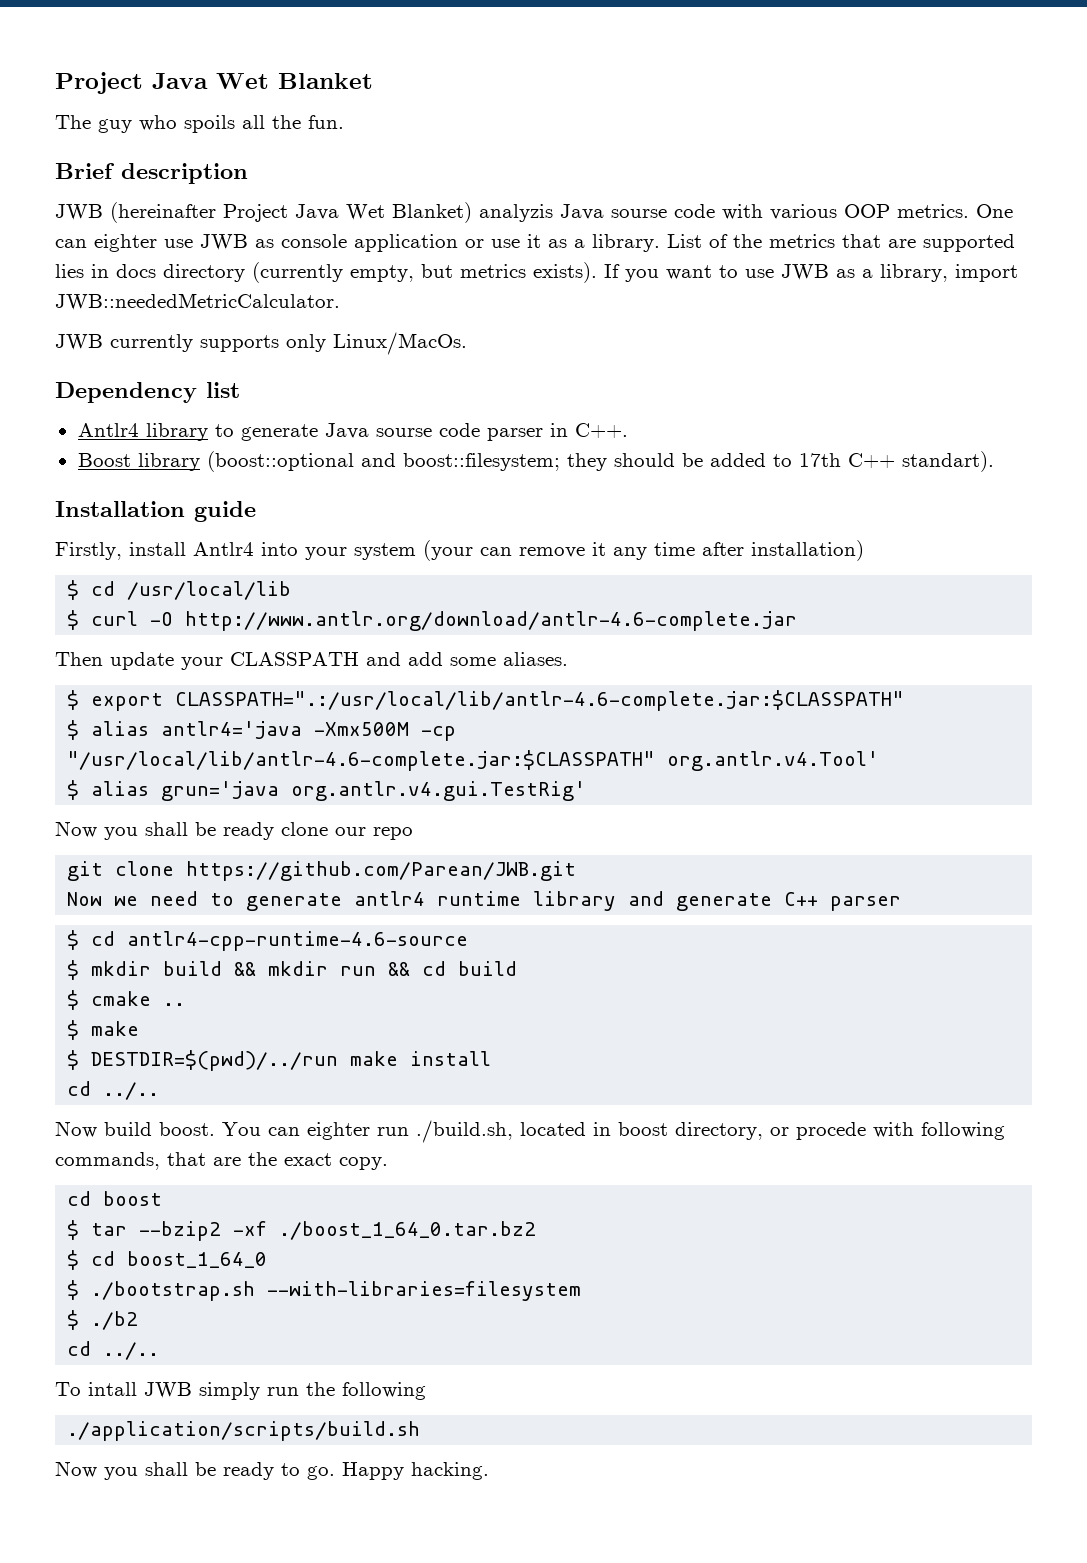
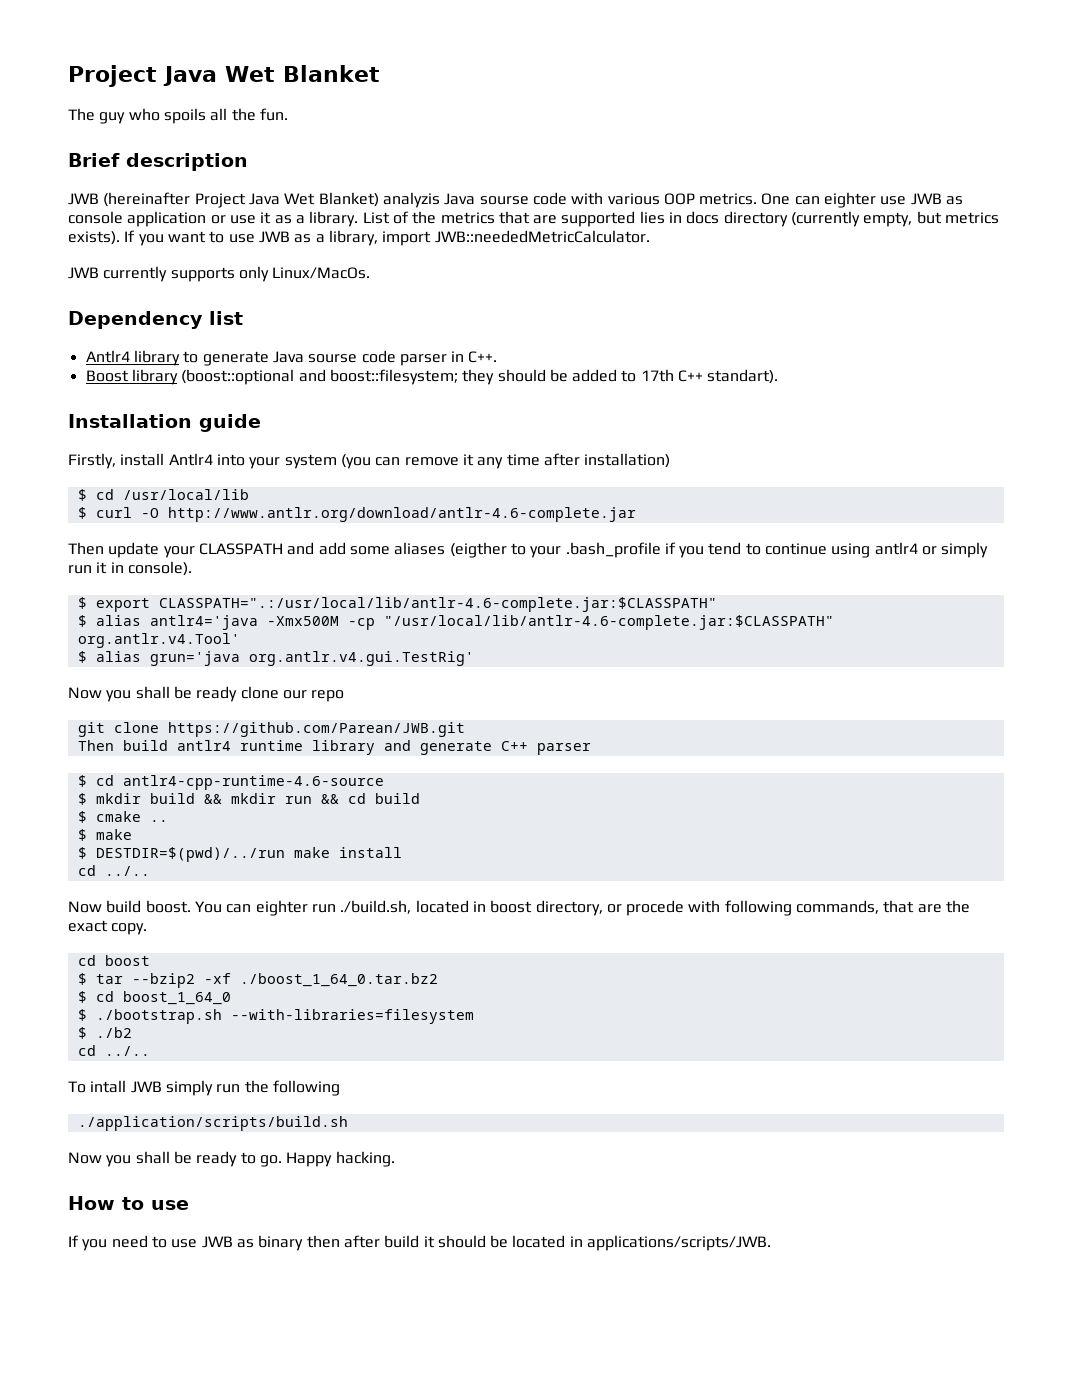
[423,540,473,561] (your -> [340,454,371,469] (you
[503,652,568,666] aliases. -> [394,542,989,558] [68,561,192,576] aliases (eigther to your .bash_profile if you tend to continue using antlr4 or simply run it in console).
[67,891,343,911] Now we need to generate -> [77,740,168,751] Then build
(489, 1471) none -> [68,1196,189,1210] [68,1235,772,1251] // How to use // If you need to use JWB as binary then after build it should be located in applications/scripts/JWB.

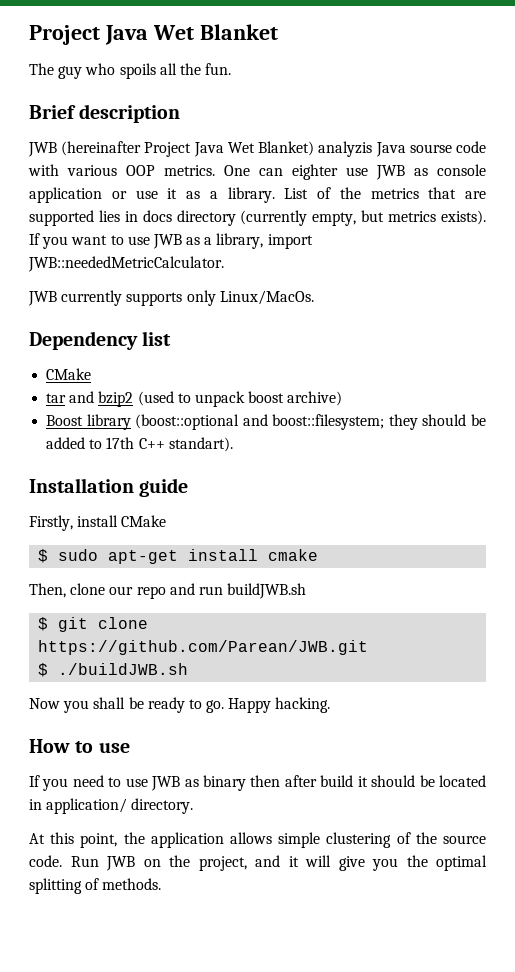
[85,350,498,366] Antlr4 library to generate Java sourse code parser in C++. -> [46,368,92,380] [46,391,343,407] CMake // tar and bzip2 (used to unpack boost archive)
[168,453,671,469] [77,489,249,501] [77,507,636,522] [68,542,989,558] [68,561,192,576] [77,597,717,612] [77,615,834,630] [77,633,240,648] [77,651,474,666] [68,686,238,702] Antlr4 into your system (you can remove it any time after installation) // $ cd /usr/local/lib // $ curl -O http://www.antlr.org/download/antlr-4.6-complete.jar // Then update your CLASSPATH and add some aliases (eigther to your .bash_profile if you tend to continue using antlr4 or simply run it in console). // $ export CLASSPATH=".:/usr/local/lib/antlr-4.6-complete.jar:$CLASSPATH" // $ alias antlr4='java -Xmx500M -cp "/usr/local/lib/antlr-4.6-complete.jar:$CLASSPATH" org.antlr.v4.Tool' // $ alias grun='java org.antlr.v4.gui.TestRig' // Now you shall be ready -> [121,515,167,527] [38,549,319,564] [29,583,66,598] CMake // $ sudo apt-get install cmake // Then,
(345, 696) // -> [169,583,307,599] [38,617,49,631] and run buildJWB.sh // $
[77,740,591,755] [77,775,384,790] [77,793,420,805] [77,811,168,823] [77,829,132,841] [77,847,402,862] [77,865,150,876] [68,900,971,916] [68,920,148,935] [77,955,150,966] [77,973,438,988] [77,991,231,1005] [77,1009,474,1024] [77,1027,132,1039] [77,1045,150,1056] [68,1080,340,1096] [77,1116,348,1131] Then build antlr4 runtime library and generate C++ parser // $ cd antlr4-cpp-runtime-4.6-source // $ mkdir build && mkdir run && cd build // $ cmake .. // $ make // $ DESTDIR=$(pwd)/../run make install // cd ../.. // Now build boost. You can eighter run ./build.sh, located in boost directory, or procede with following commands, that are the exact copy. // cd boost // $ tar --bzip2 -xf ./boost_1_64_0.tar.bz2 // $ cd boost_1_64_0 // $ ./bootstrap.sh --with-libraries=filesystem // $ ./b2 // cd ../.. // To intall JWB simply run the following // ./application/scripts/build.sh -> [38,663,189,677] $ ./buildJWB.sh
[587,1235,772,1251] applications/scripts/JWB. -> [46,798,194,814] [29,832,486,848] [29,855,487,871] [29,878,162,894] application/ directory. // At this point, the application allows simple clustering of the source code. Run JWB on the project, and it will give you the optimal splitting of methods.

